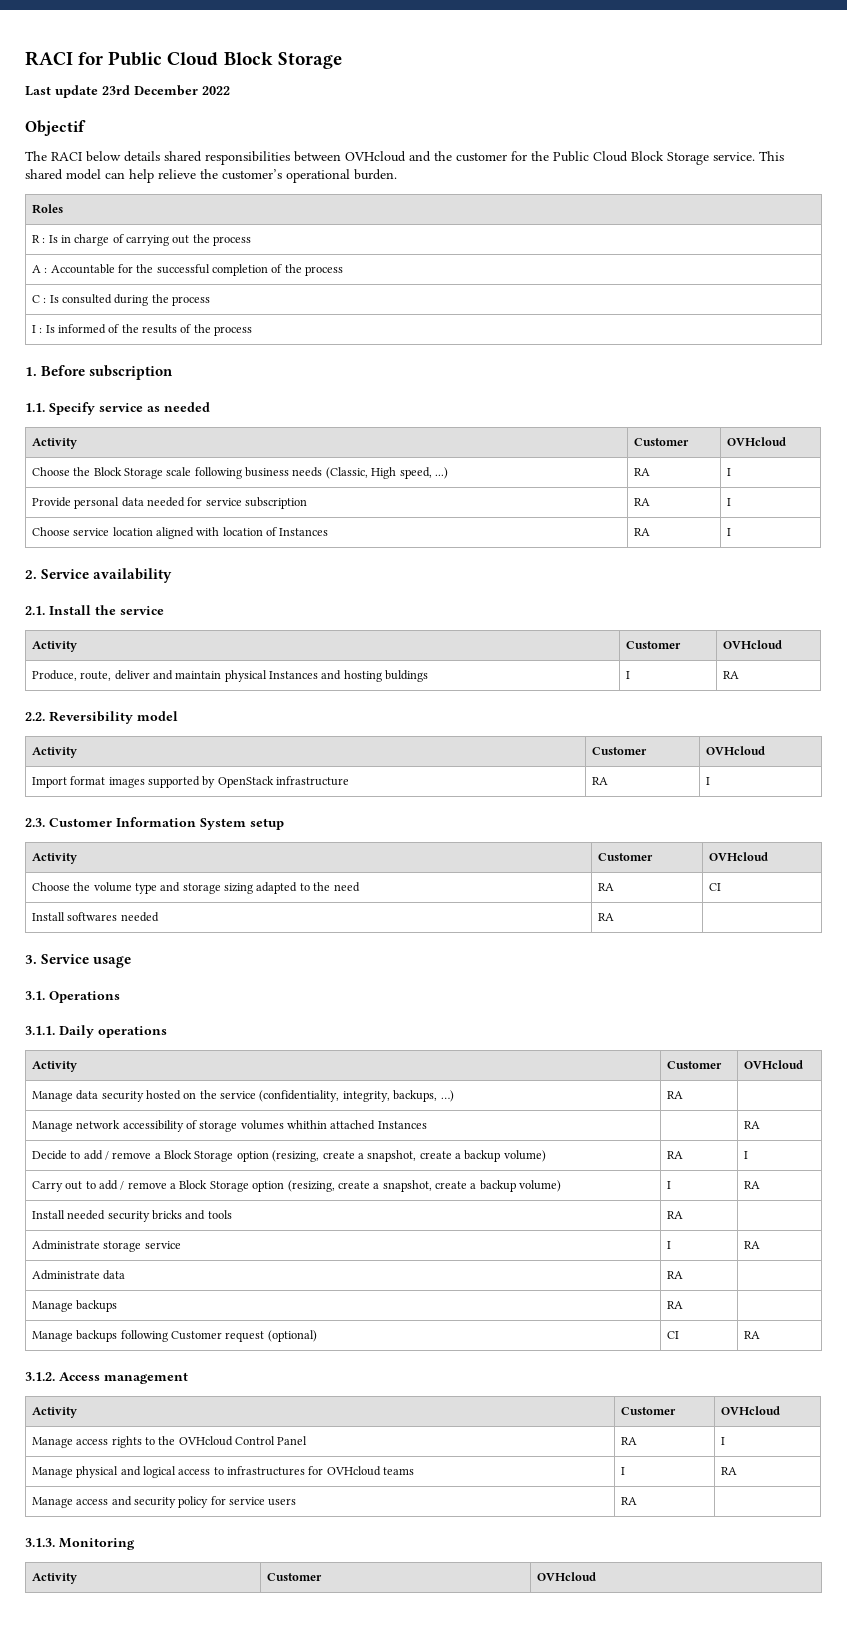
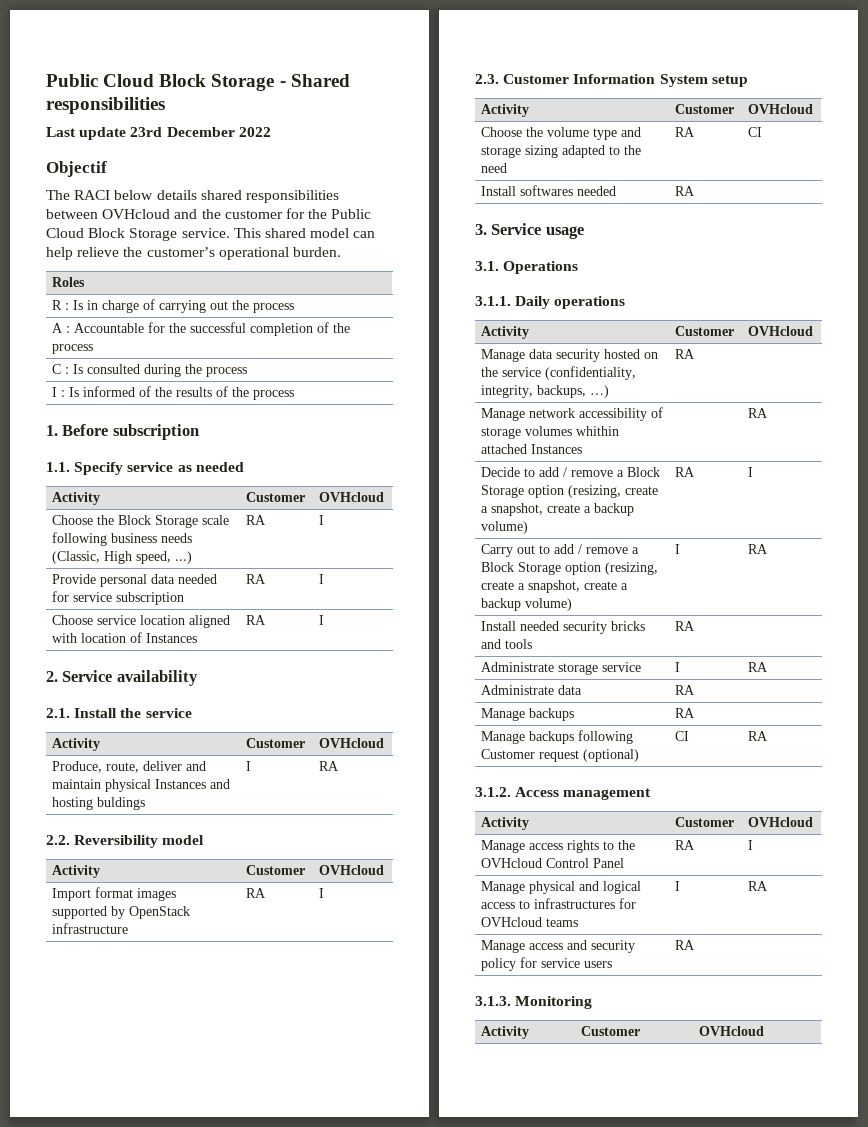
[25,51,342,69] RACI for Public Cloud Block Storage -> [46,74,350,91] [46,97,165,114] Public Cloud Block Storage - Shared responsibilities

